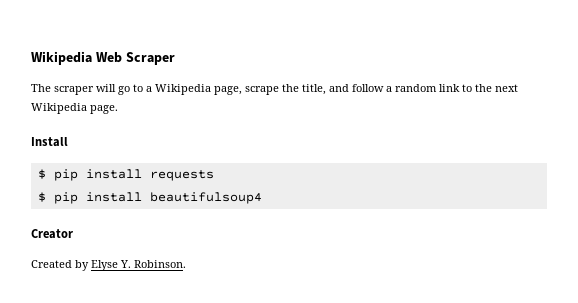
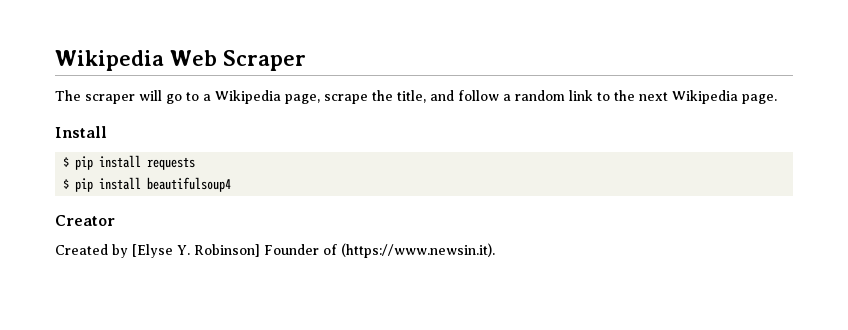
[91,260,186,271] Elyse Y. Robinson. -> [132,243,495,258] [Elyse Y. Robinson] Founder of (https://www.newsin.it).

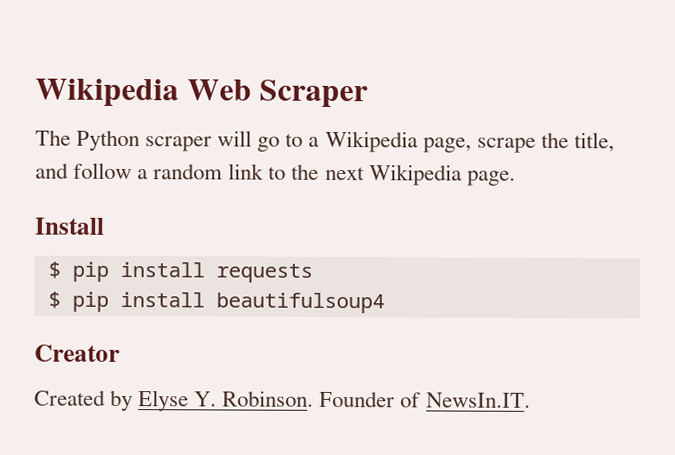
(81, 95) none -> [76,129,141,152] Python
[132,244,260,258] [Elyse Y. Robinson] -> [138,390,315,412] Elyse Y. Robinson.
[341,243,495,258] (https://www.newsin.it). -> [425,392,531,408] NewsIn.IT.

